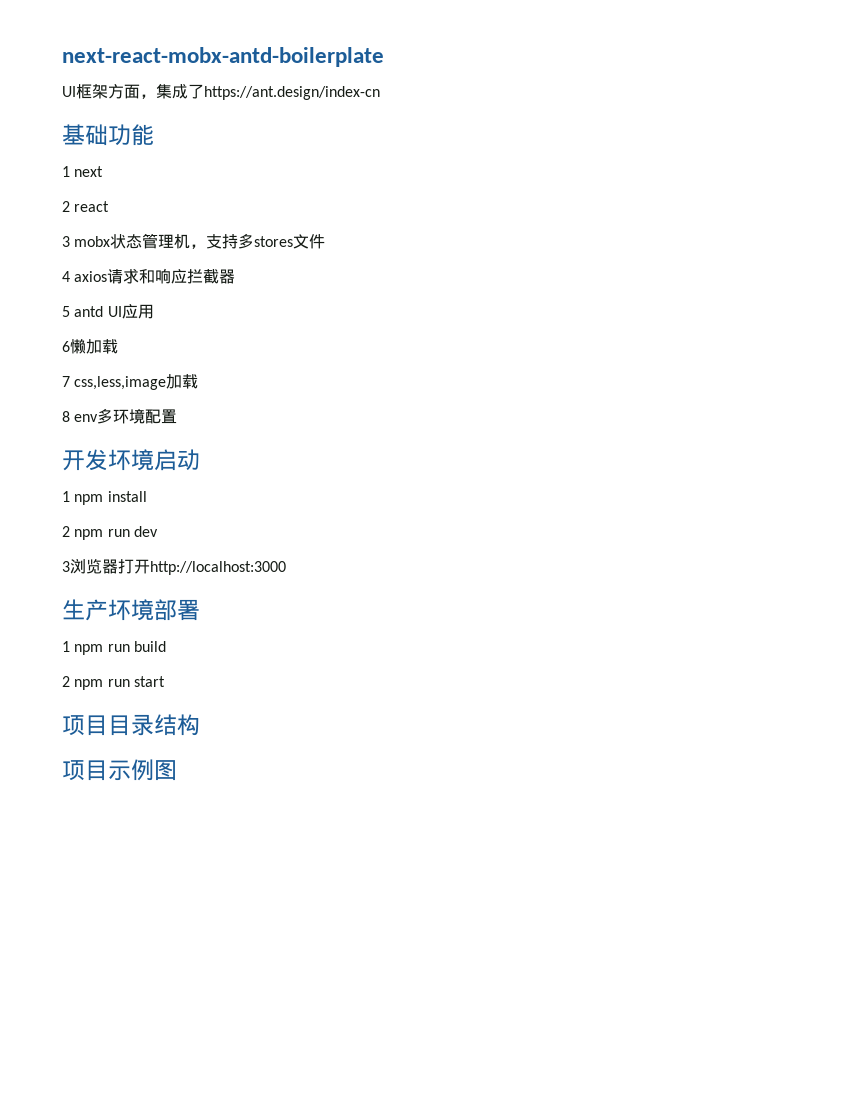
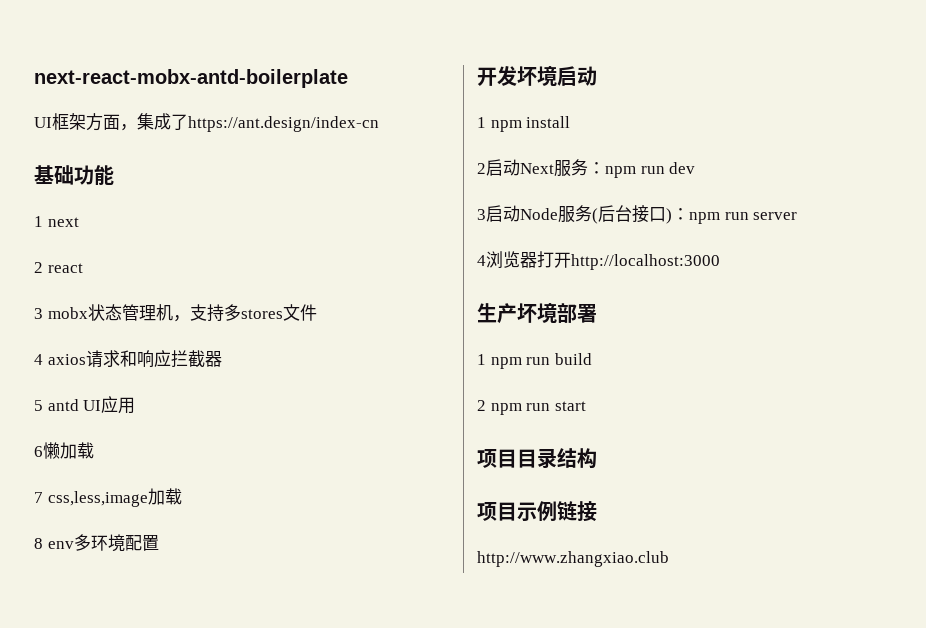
(70, 531) none -> [486,159,605,177] 启动Next服务：
(70, 566) none -> [486,205,798,224] [477,255,486,266] 启动Node服务(后台接口)：npm run server // 4
[154,760,177,781] 图 -> [557,501,597,522] [477,551,669,567] 链接 // http://www.zhangxiao.club

